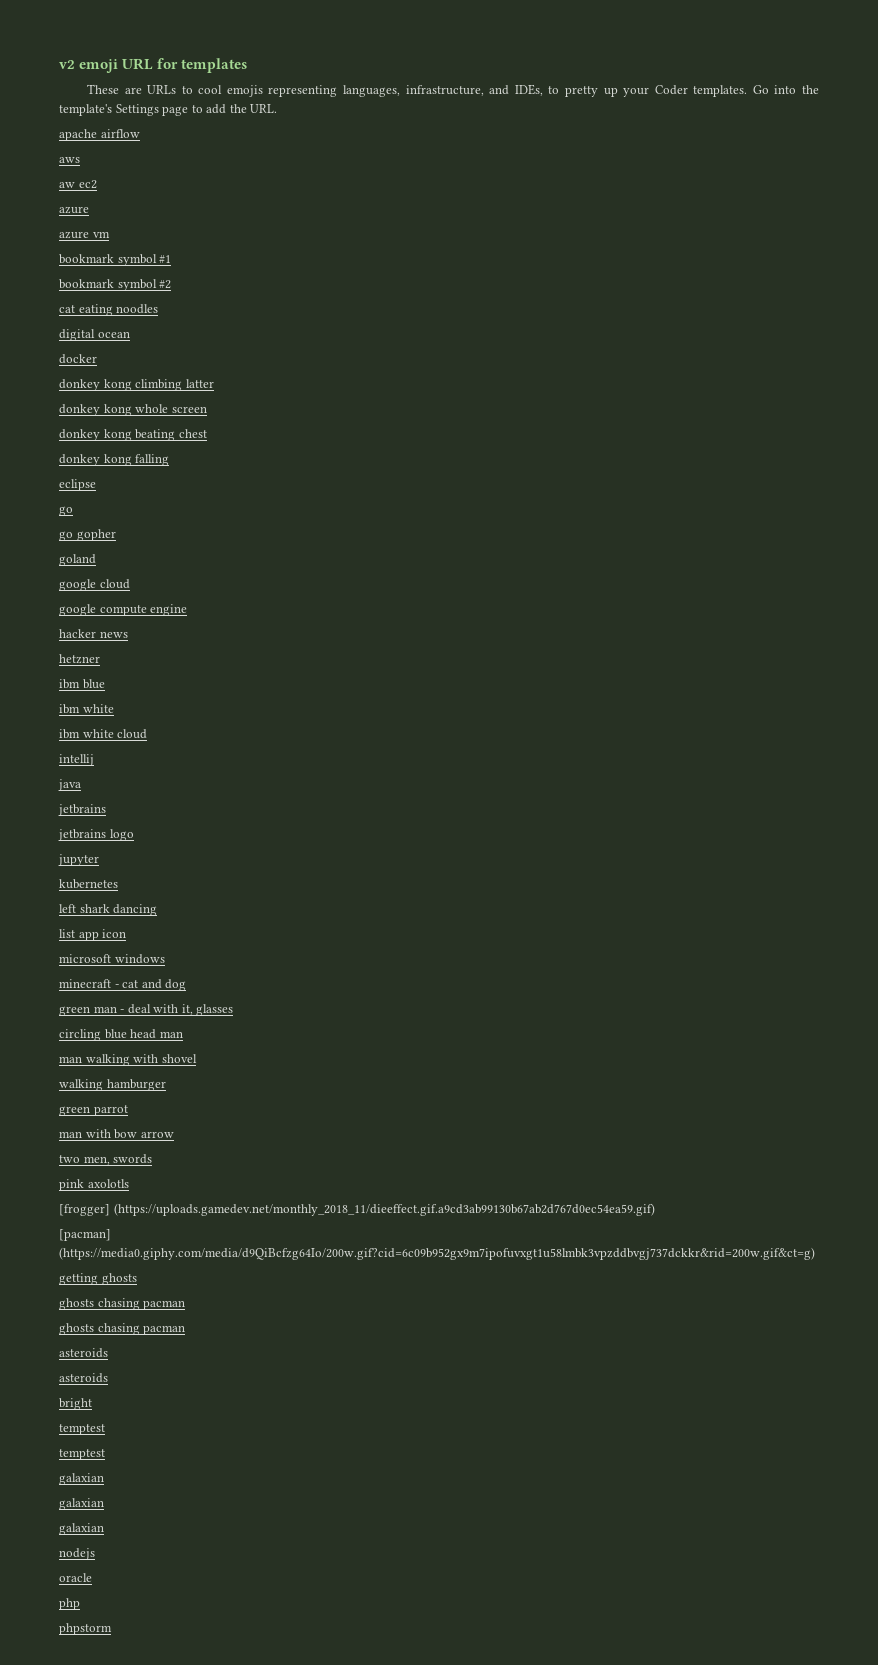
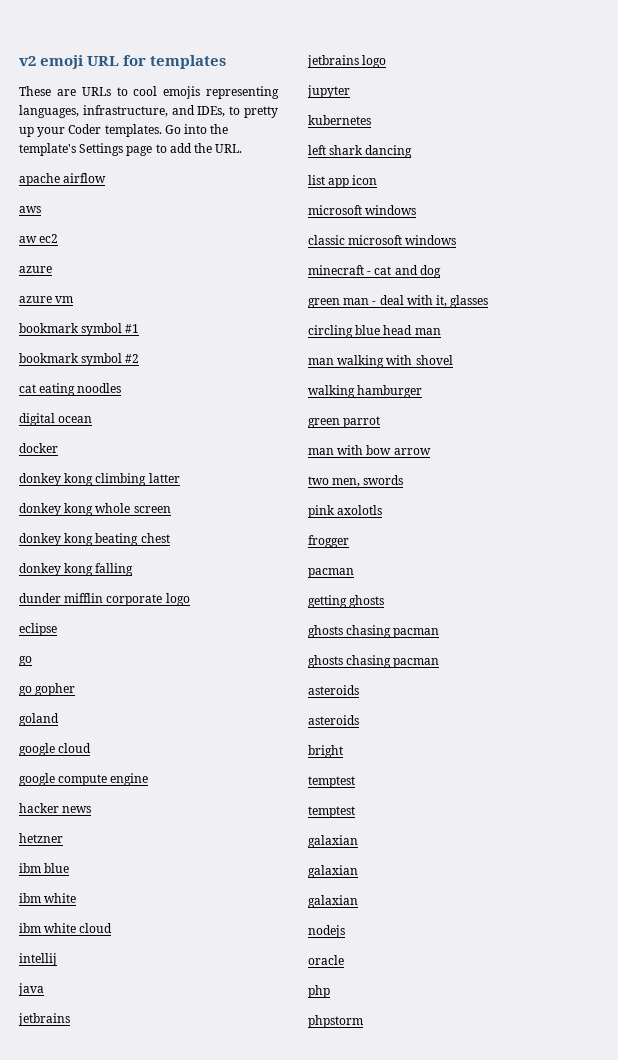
(170, 460) none -> [19,593,190,606] // dunder mifflin corporate logo
(165, 959) none -> [308,235,457,245] // classic microsoft windows
[59,1203,655,1216] [59,1229,111,1241] [59,1247,815,1260] [frogger] (https://uploads.gamedev.net/monthly_2018_11/dieeffect.gif.a9cd3ab99130b67ab2d767d0ec54ea59.gif) // [pacman] (https://media0.giphy.com/media/d9QiBcfzg64Io/200w.gif?cid=6c09b952gx9m7ipofuvxgt1u58lmbk3vpzddbvgj737dckkr&rid=200w.gif&ct=g) -> [308,535,349,548] [308,568,354,578] frogger // pacman

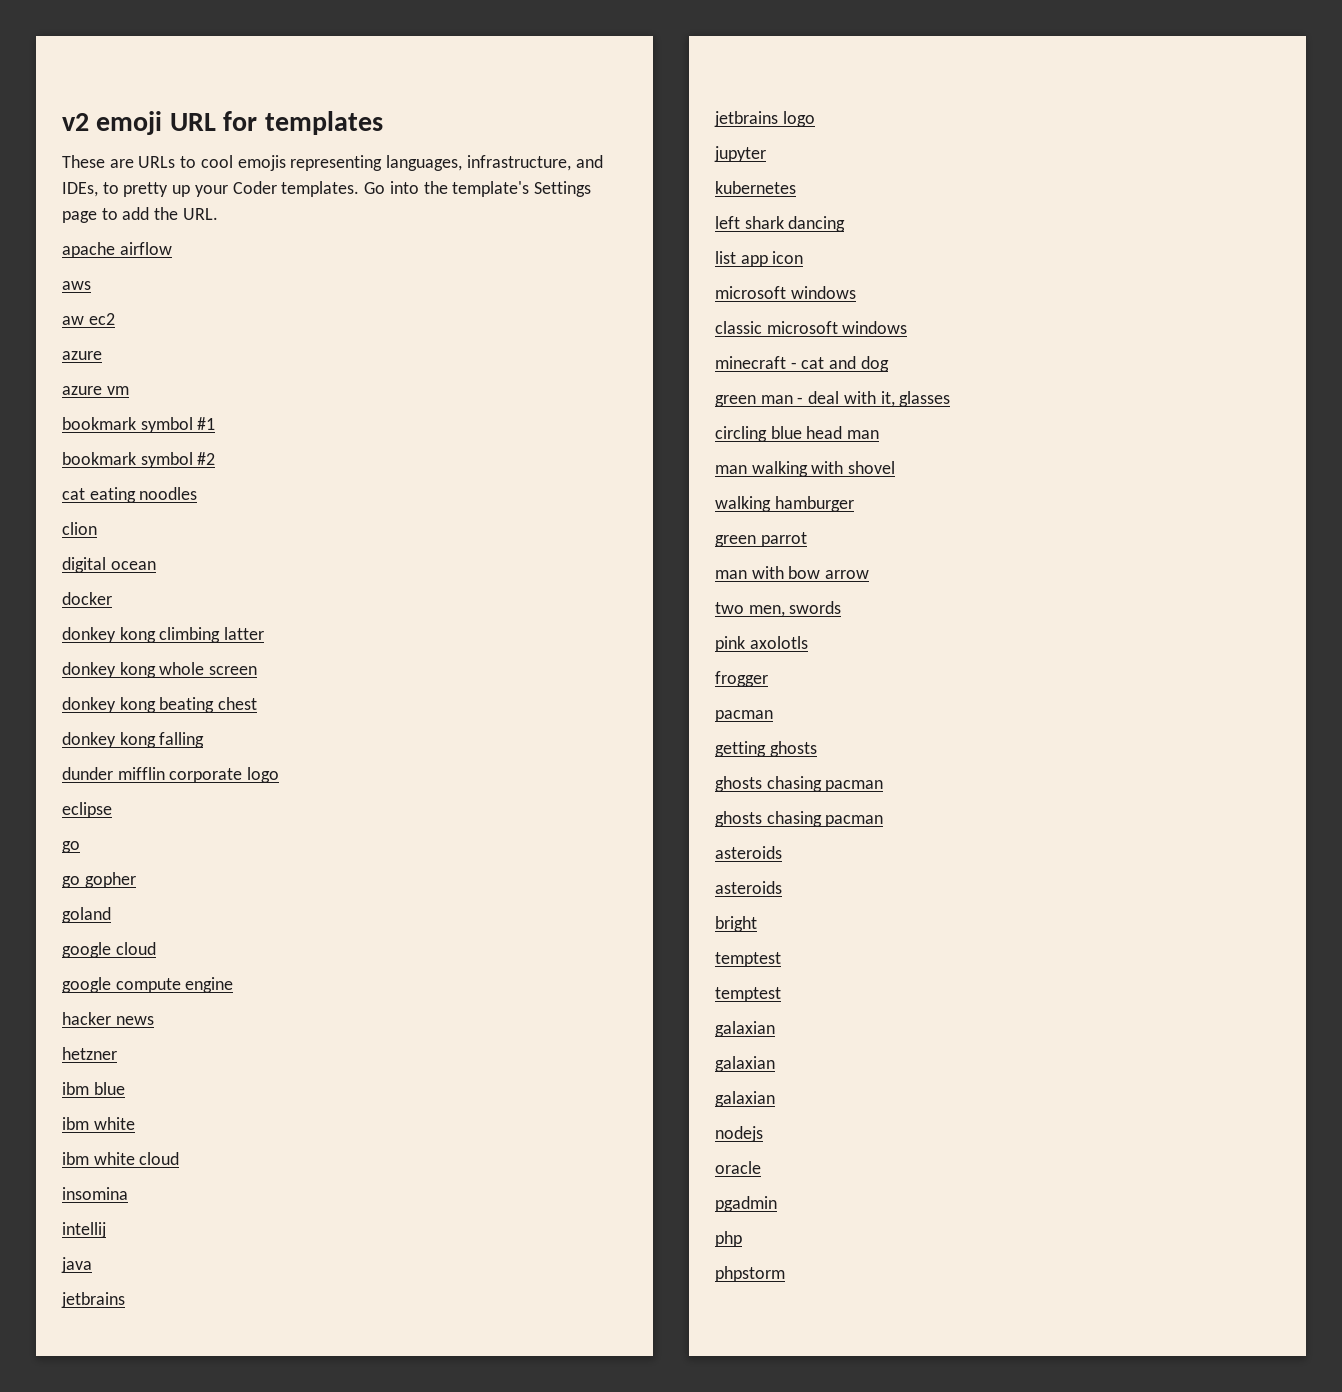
(122, 388) none -> [62,522,97,535] // clion
(113, 928) none -> [62,1187,128,1200] // insomina
(344, 960) none -> [715,1196,777,1212] // pgadmin

